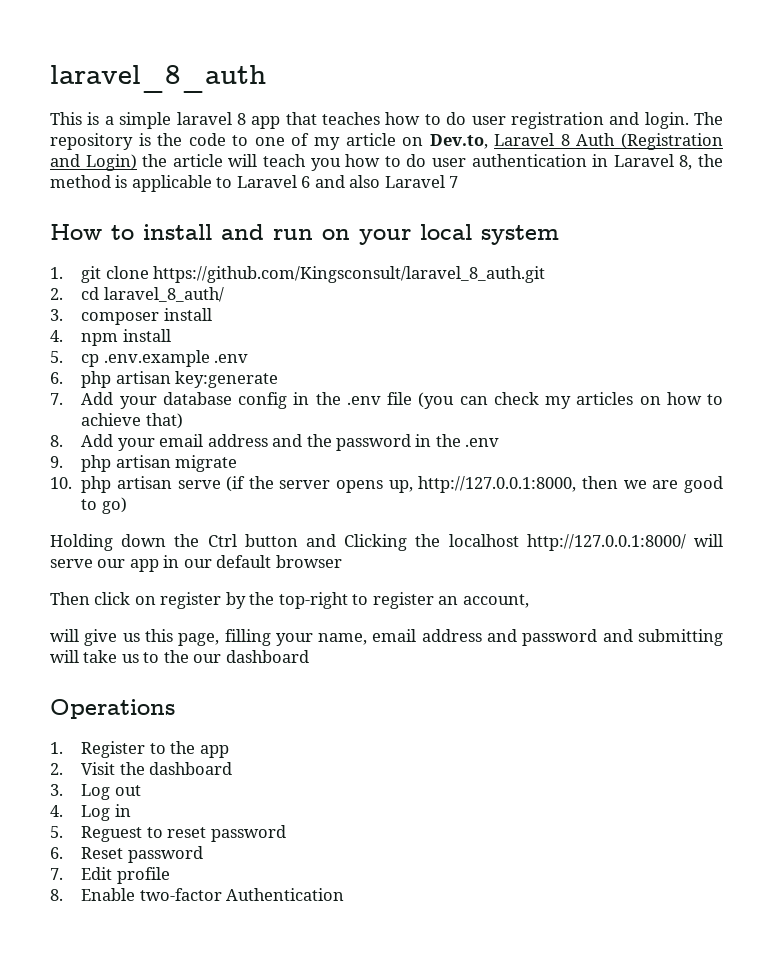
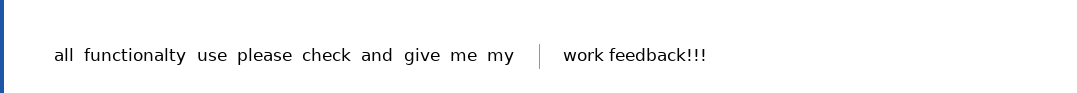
[50,65,266,93] [50,112,723,129] [50,133,723,150] [50,154,724,171] [50,175,459,192] [50,224,559,245] [50,266,546,283] [50,287,224,302] [50,308,212,325] [50,329,171,346] [50,350,249,367] [50,371,279,388] [50,392,724,409] [81,413,183,429] [50,434,500,451] [50,455,238,472] [50,476,724,493] [81,497,127,514] [50,534,723,551] [50,555,342,572] [50,592,529,609] [50,629,723,646] [50,650,309,663] [50,699,175,719] [50,741,229,758] [50,762,233,775] [50,784,141,800] [50,804,131,821] [50,825,286,842] [50,846,203,863] [50,867,170,884] [50,888,345,901] laravel_8_auth // This is a simple laravel 8 app that teaches how to do user registration and login. The repository is the code to one of my article on Dev.to, Laravel 8 Auth (Registration and Login) the article will teach you how to do user authentication in Laravel 8, the method is applicable to Laravel 6 and also Laravel 7 // How to install and run on your local system // 1. git clone https://github.com/Kingsconsult/laravel_8_auth.git // 2. cd laravel_8_auth/ // 3. composer install // 4. npm install // 5. cp .env.example .env // 6. php artisan key:generate // 7. Add your database config in the .env file (you can check my articles on how to achieve that) // 8. Add your email address and the password in the .env // 9. php artisan migrate // 10. php artisan serve (if the server opens up, http://127.0.0.1:8000, then we are good to go) // Holding down the Ctrl button and Clicking the localhost http://127.0.0.1:8000/ will serve our app in our default browser // Then click on register by the top-right to register an account, // will give us this page, filling your name, email address and password and submitting will take us to the our dashboard // Operations // 1. Register to the app // 2. Visit the dashboard // 3. Log out // 4. Log in // 5. Reguest to reset password // 6. Reset password // 7. Edit profile // 8. Enable two-factor Authentication -> [54,48,707,65] all functionalty use please check and give me my work feedback!!!

